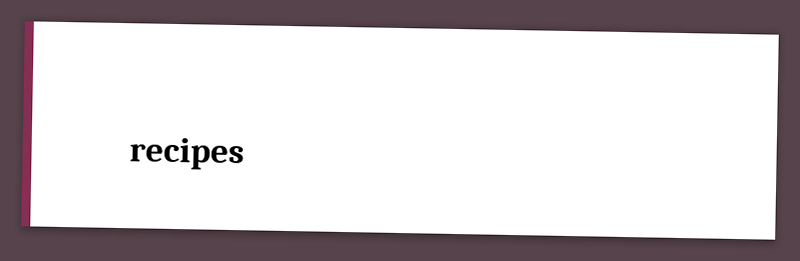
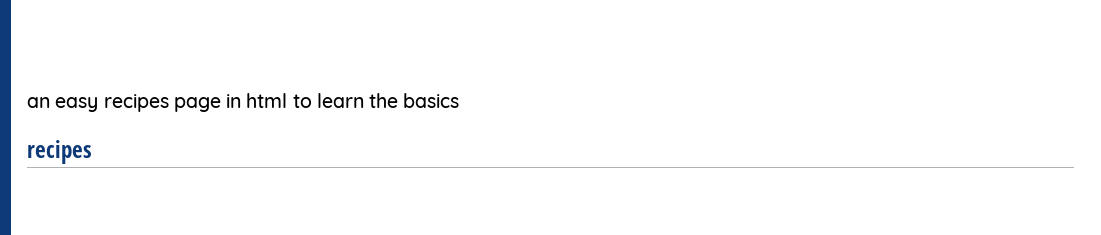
(129, 154) none -> [27,93,460,112] an easy recipes page in html to learn the basics //

